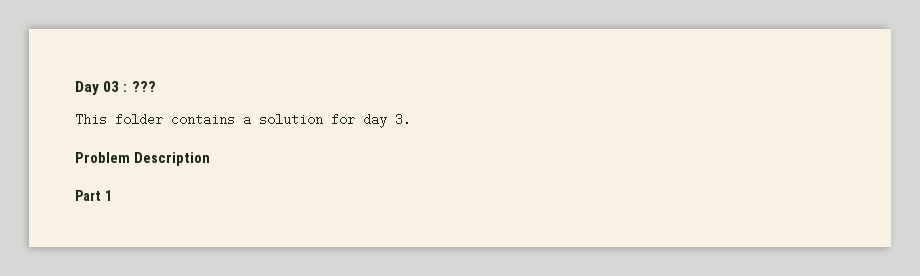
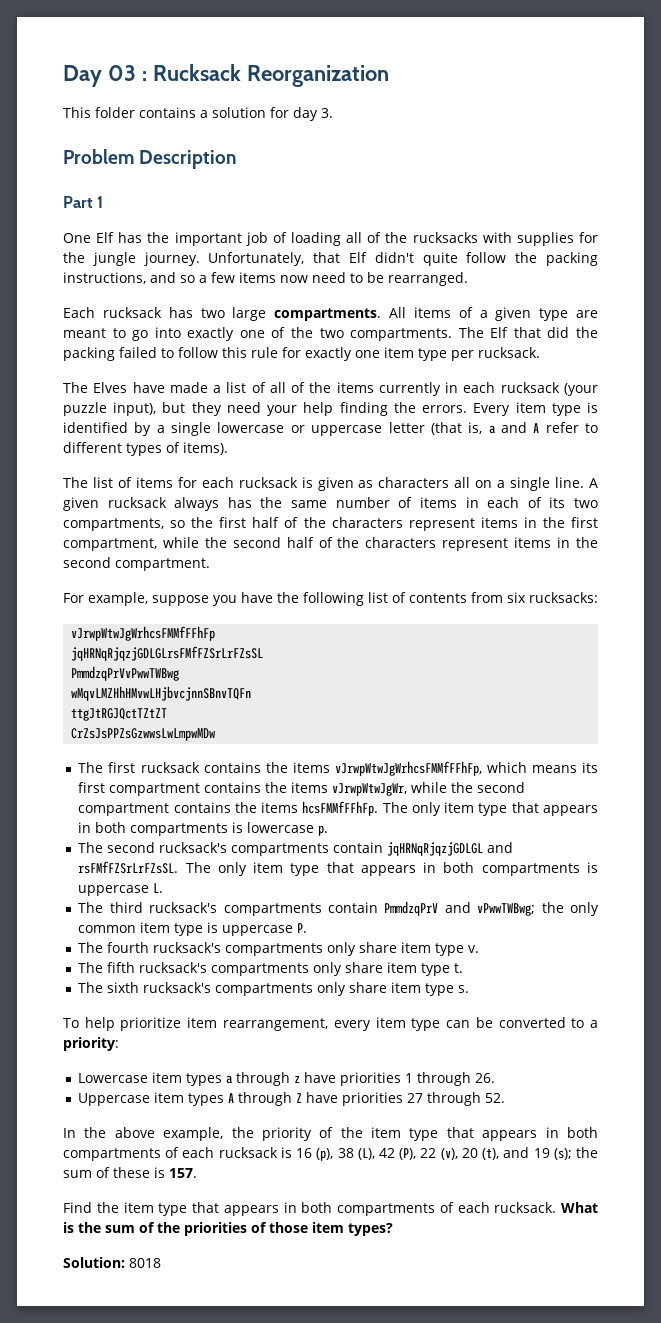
[131,81,156,92] ??? -> [152,64,389,87] Rucksack Reorganization
(112, 195) none -> [63,232,599,246] [63,252,599,266] [63,272,468,286] [63,307,598,321] [63,327,598,341] [63,347,540,361] [63,382,598,396] [63,402,598,416] [63,422,598,436] [63,442,228,456] [63,477,598,491] [63,497,599,511] [63,517,598,531] [63,537,599,551] [63,557,210,571] [63,592,598,606] [71,626,216,641] [71,646,264,661] [71,666,180,681] [71,686,252,701] [71,708,168,721] [71,728,216,741] [78,761,599,776] [78,782,526,796] [78,801,598,816] [78,822,329,836] [78,842,514,856] [78,861,598,876] [78,883,164,896] [78,901,599,916] [78,922,308,936] [78,942,480,956] [78,962,464,976] [78,982,470,996] [63,1017,598,1031] [63,1037,119,1051] [78,1072,496,1086] [78,1092,506,1106] [63,1127,598,1141] [63,1147,599,1161] [63,1167,197,1178] [63,1202,598,1216] [63,1222,393,1236] [63,1257,161,1268] // One Elf has the important job of loading all of the rucksacks with supplies for the jungle journey. Unfortunately, that Elf didn't quite follow the packing instructions, and so a few items now need to be rearranged. // Each rucksack has two large compartments. All items of a given type are meant to go into exactly one of the two compartments. The Elf that did the packing failed to follow this rule for exactly one item type per rucksack. // The Elves have made a list of all of the items currently in each rucksack (your puzzle input), but they need your help finding the errors. Every item type is identified by a single lowercase or uppercase letter (that is, a and A refer to different types of items). // The list of items for each rucksack is given as characters all on a single line. A given rucksack always has the same number of items in each of its two compartments, so the first half of the characters represent items in the first compartment, while the second half of the characters represent items in the second compartment. // For example, suppose you have the following list of contents from six rucksacks: // vJrwpWtwJgWrhcsFMMfFFhFp // jqHRNqRjqzjGDLGLrsFMfFZSrLrFZsSL // PmmdzqPrVvPwwTWBwg // wMqvLMZHhHMvwLHjbvcjnnSBnvTQFn // ttgJtRGJQctTZtZT // CrZsJsPPZsGzwwsLwLmpwMDw // The first rucksack contains the items vJrwpWtwJgWrhcsFMMfFFhFp, which means its first compartment contains the items vJrwpWtwJgWr, while the second compartment contains the items hcsFMMfFFhFp. The only item type that appears in both compartments is lowercase p. // The second rucksack's compartments contain jqHRNqRjqzjGDLGL and rsFMfFZSrLrFZsSL. The only item type that appears in both compartments is uppercase L. // The third rucksack's compartments contain PmmdzqPrV and vPwwTWBwg; the only common item type is uppercase P. // The fourth rucksack's compartments only share item type v. // The fifth rucksack's compartments only share item type t. // The sixth rucksack's compartments only share item type s. // To help prioritize item rearrangement, every item type can be converted to a priority: // Lowercase item types a through z have priorities 1 through 26. // Uppercase item types A through Z have priorities 27 through 52. // In the above example, the priority of the item type that appears in both compartments of each rucksack is 16 (p), 38 (L), 42 (P), 22 (v), 20 (t), and 19 (s); the sum of these is 157. // Find the item type that appears in both compartments of each rucksack. What is the sum of the priorities of those item types? // Solution: 8018

